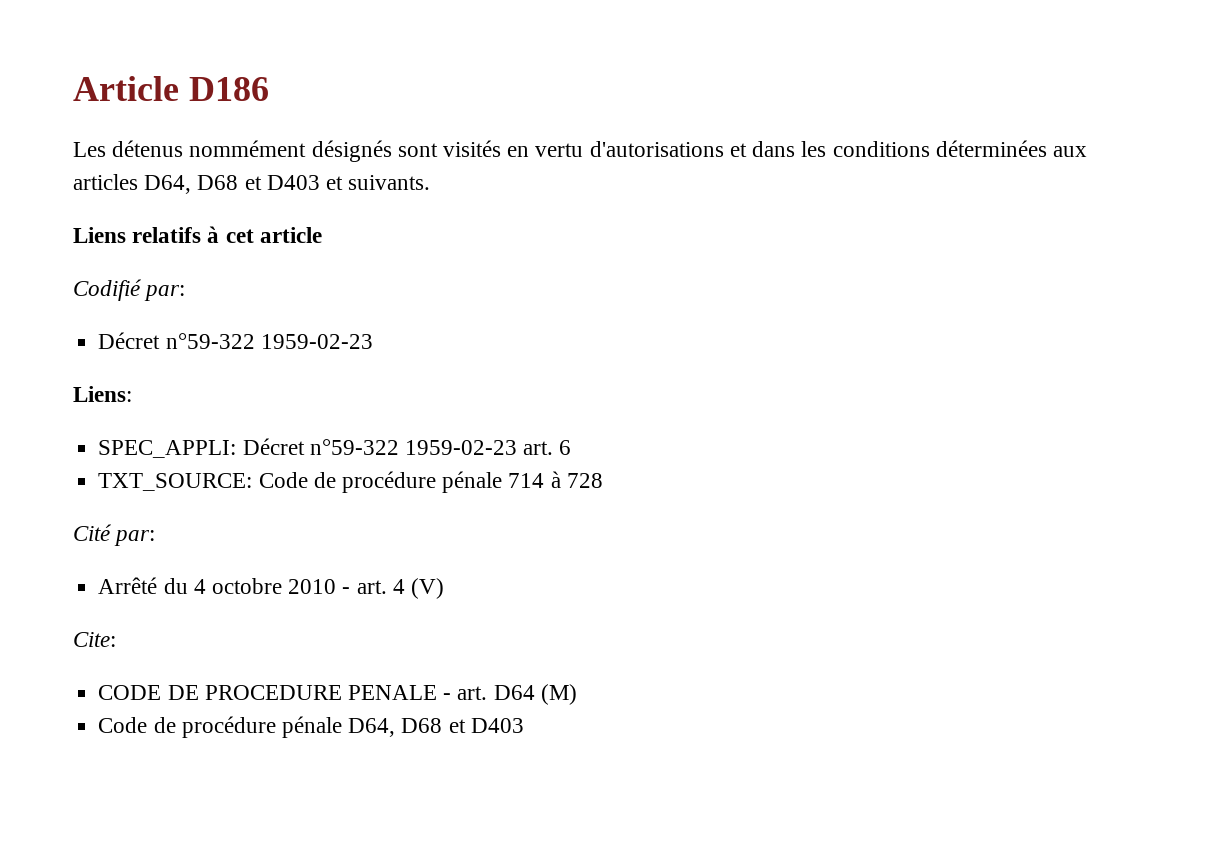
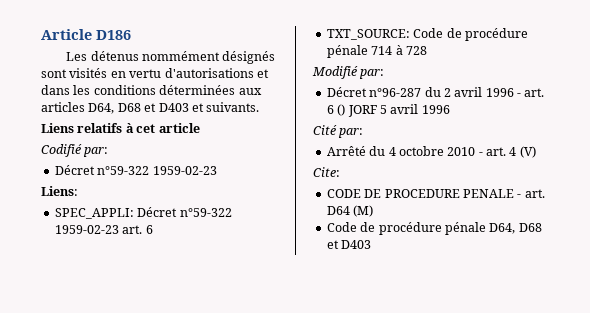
(603, 480) none -> [312,66,385,79] [326,87,545,97] [326,104,450,117] // Modifié par: // Décret n°96-287 du 2 avril 1996 - art. 6 () JORF 5 avril 1996

